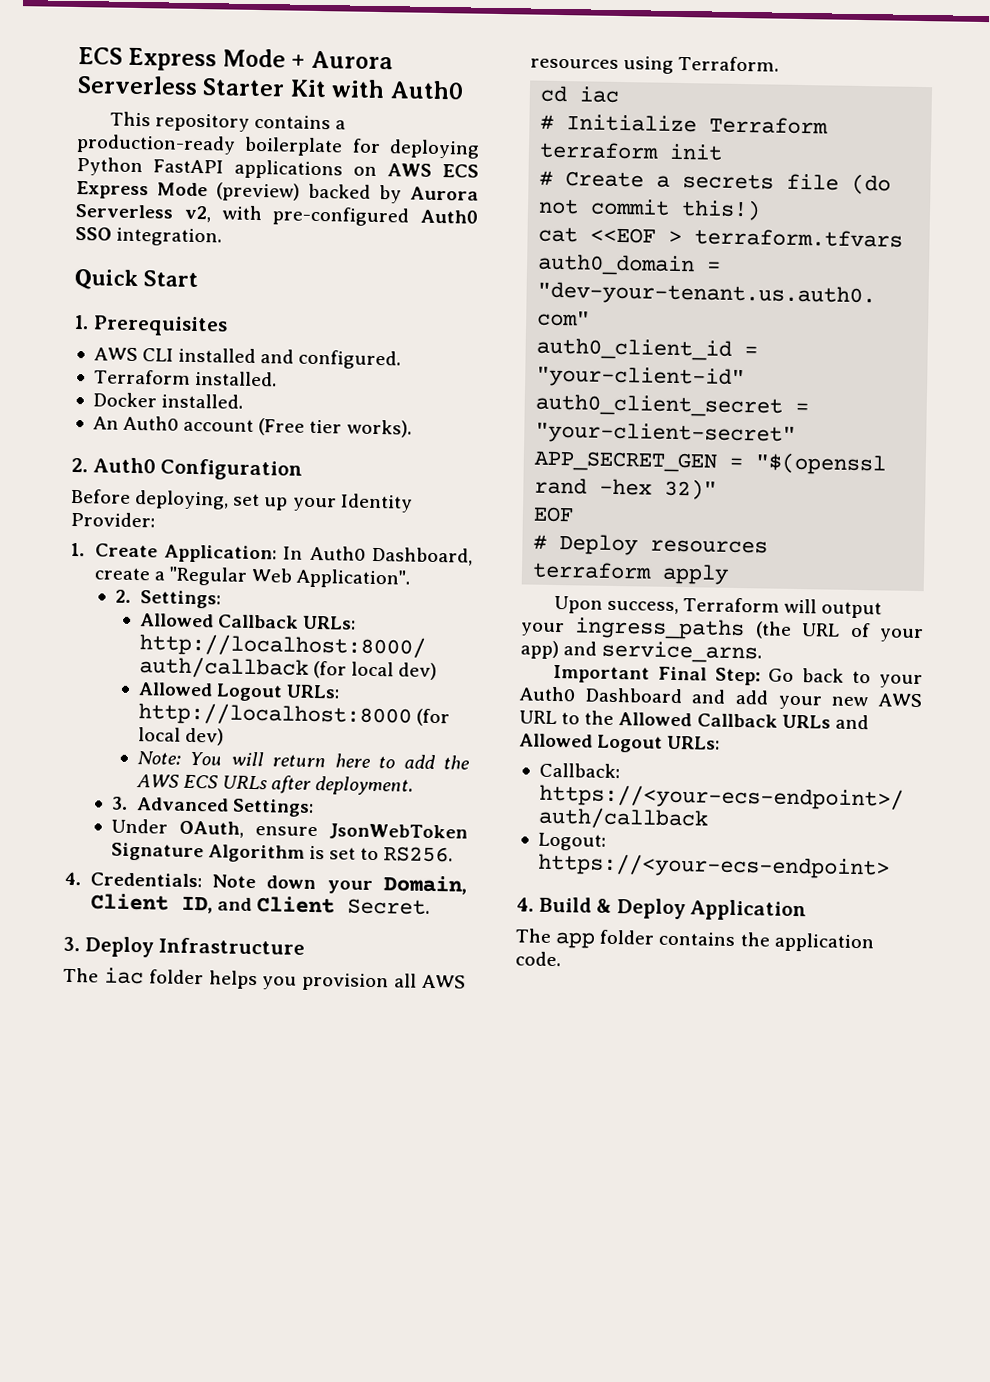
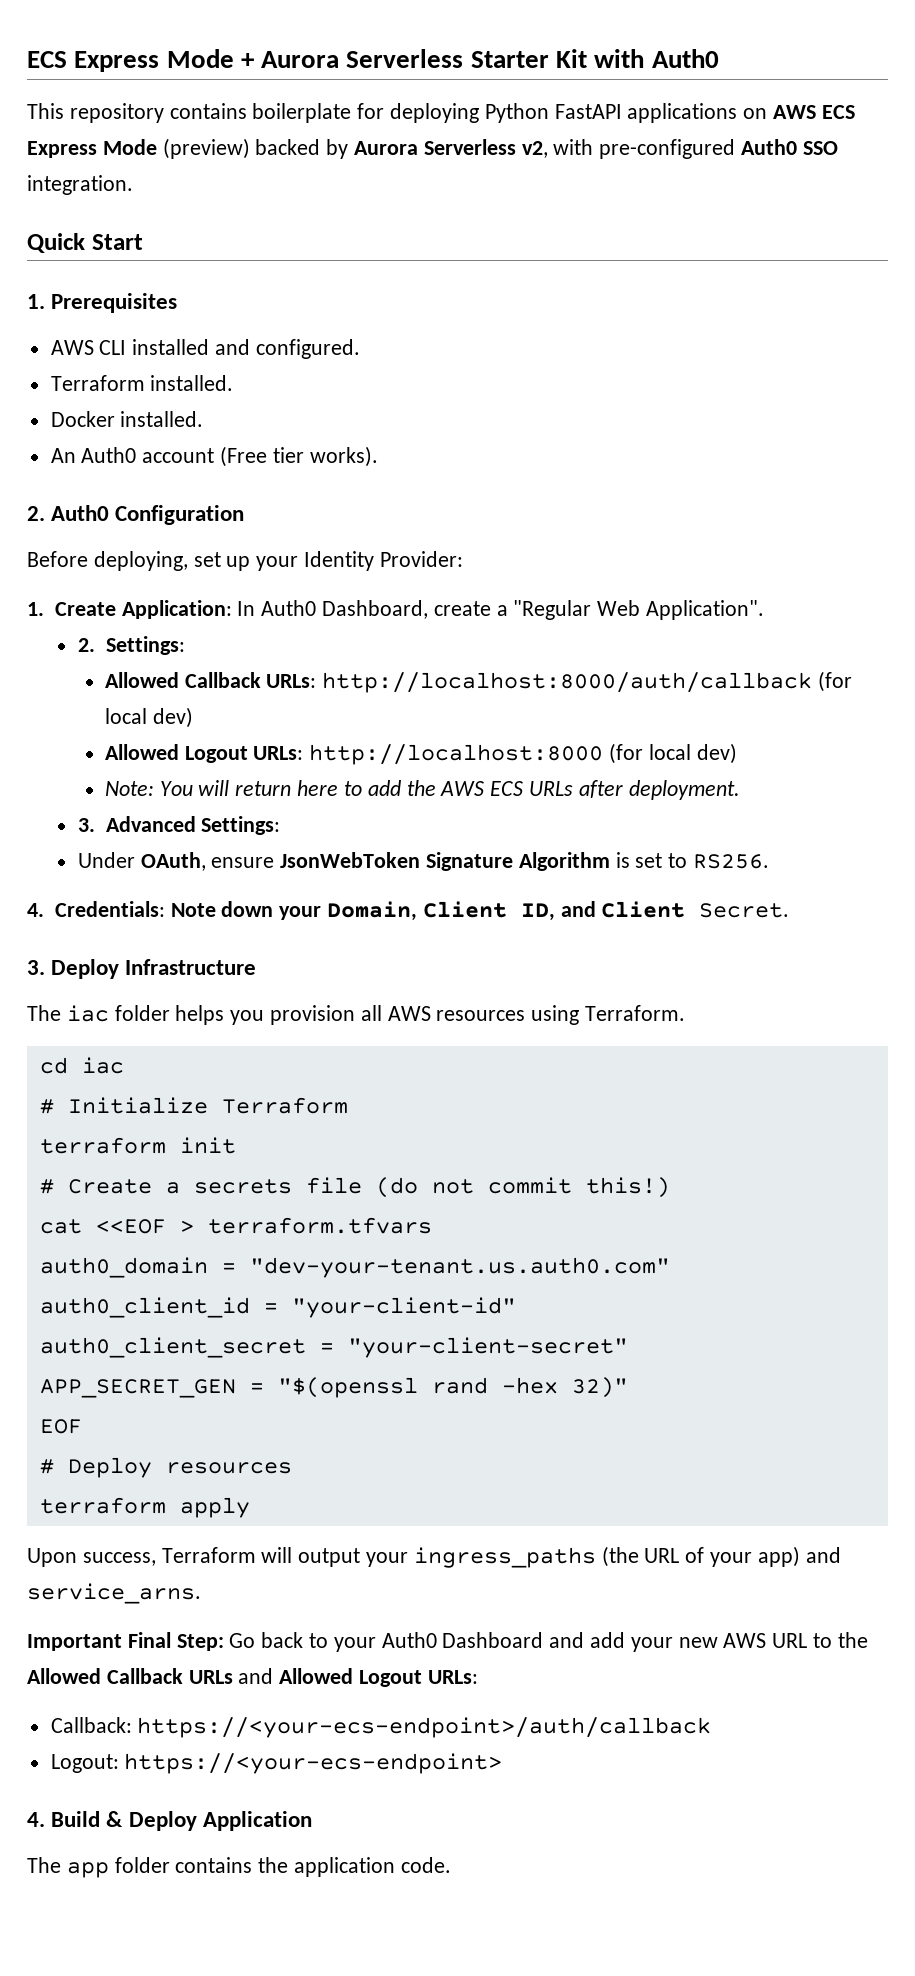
[335,120,347,130] [76,133,236,155] a production-ready -> (247, 111) none

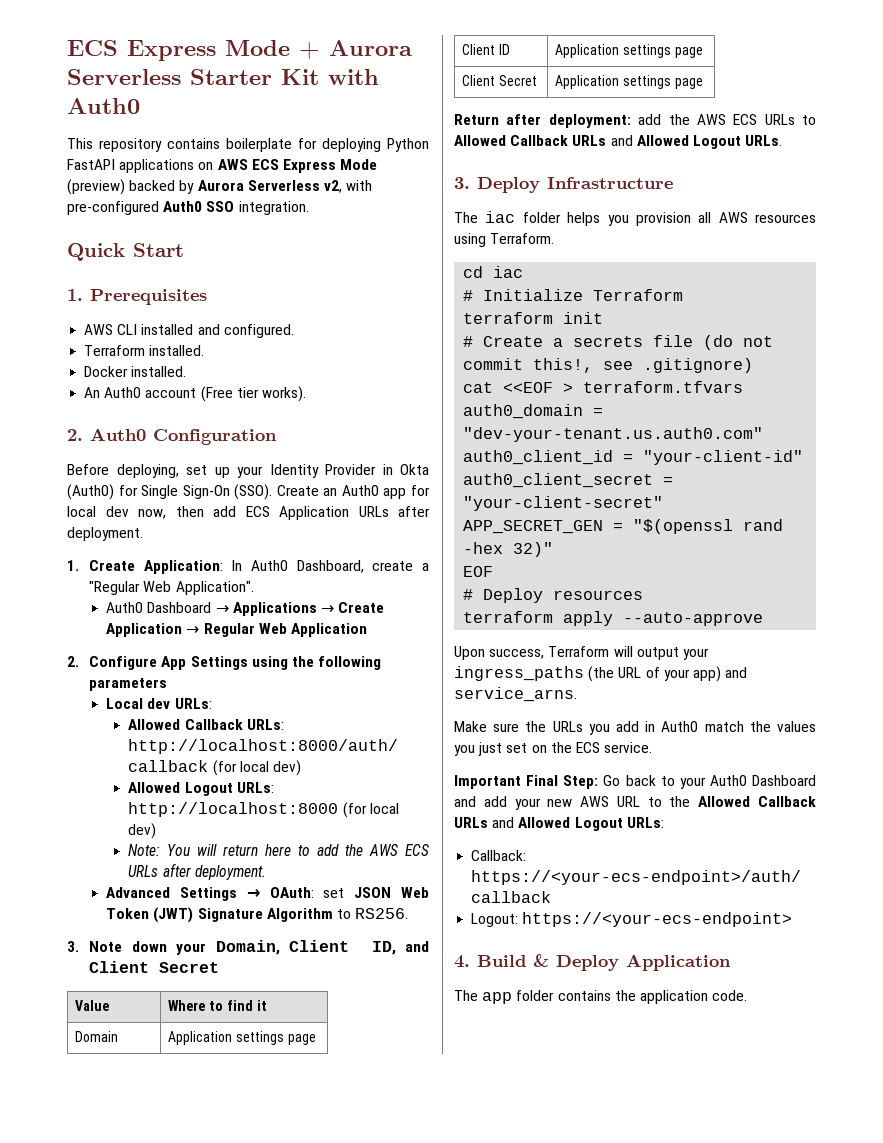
[379,551,463,567] Provider: -> [325,464,429,475] [67,484,430,500] [67,506,430,520] [67,527,143,541] Provider in Okta (Auth0) for Single Sign-On (SSO). Create an Auth0 app for local dev now, then add ECS Application URLs after deployment.
[77,636,185,655] 2. Settings: -> [106,602,385,616] [106,623,367,637] [67,656,382,670] [89,678,168,691] [106,698,212,709] Auth0 Dashboard → Applications → Create Application → Regular Web Application // 2. Configure App Settings using the following parameters // Local dev URLs:
[77,816,281,835] [77,852,663,871] 3. Advanced Settings: // Under OAuth, ensure JsonWebToken Signature Algorithm is set -> [106,887,429,901] [106,907,333,923] Advanced Settings → OAuth: set JSON Web Token (JWT) Signature Algorithm
[27,901,165,917] 4. Credentials: -> [67,941,79,952] 3.
[699,903,790,918] Secret. -> [159,962,220,973] [75,1000,110,1011] [168,1000,267,1011] [75,1031,119,1042] [168,1031,316,1045] [462,44,511,55] [555,44,703,58] [462,75,538,86] [555,75,703,89] [454,114,816,128] [454,135,783,149] Secret // Value | Where to find it // Domain | Application settings page // Client ID | Application settings page // Client Secret | Application settings page // Return after deployment: add the AWS ECS URLs to Allowed Callback URLs and Allowed Logout URLs.
[585,1177,670,1198] this!) -> [533,358,754,373] this!, see .gitignore)
(250, 1507) none -> [623,612,764,626] --auto-approve
(201, 1593) none -> [454,721,816,735] [454,742,653,756] // Make sure the URLs you add in Auth0 match the values you just set on the ECS service.

